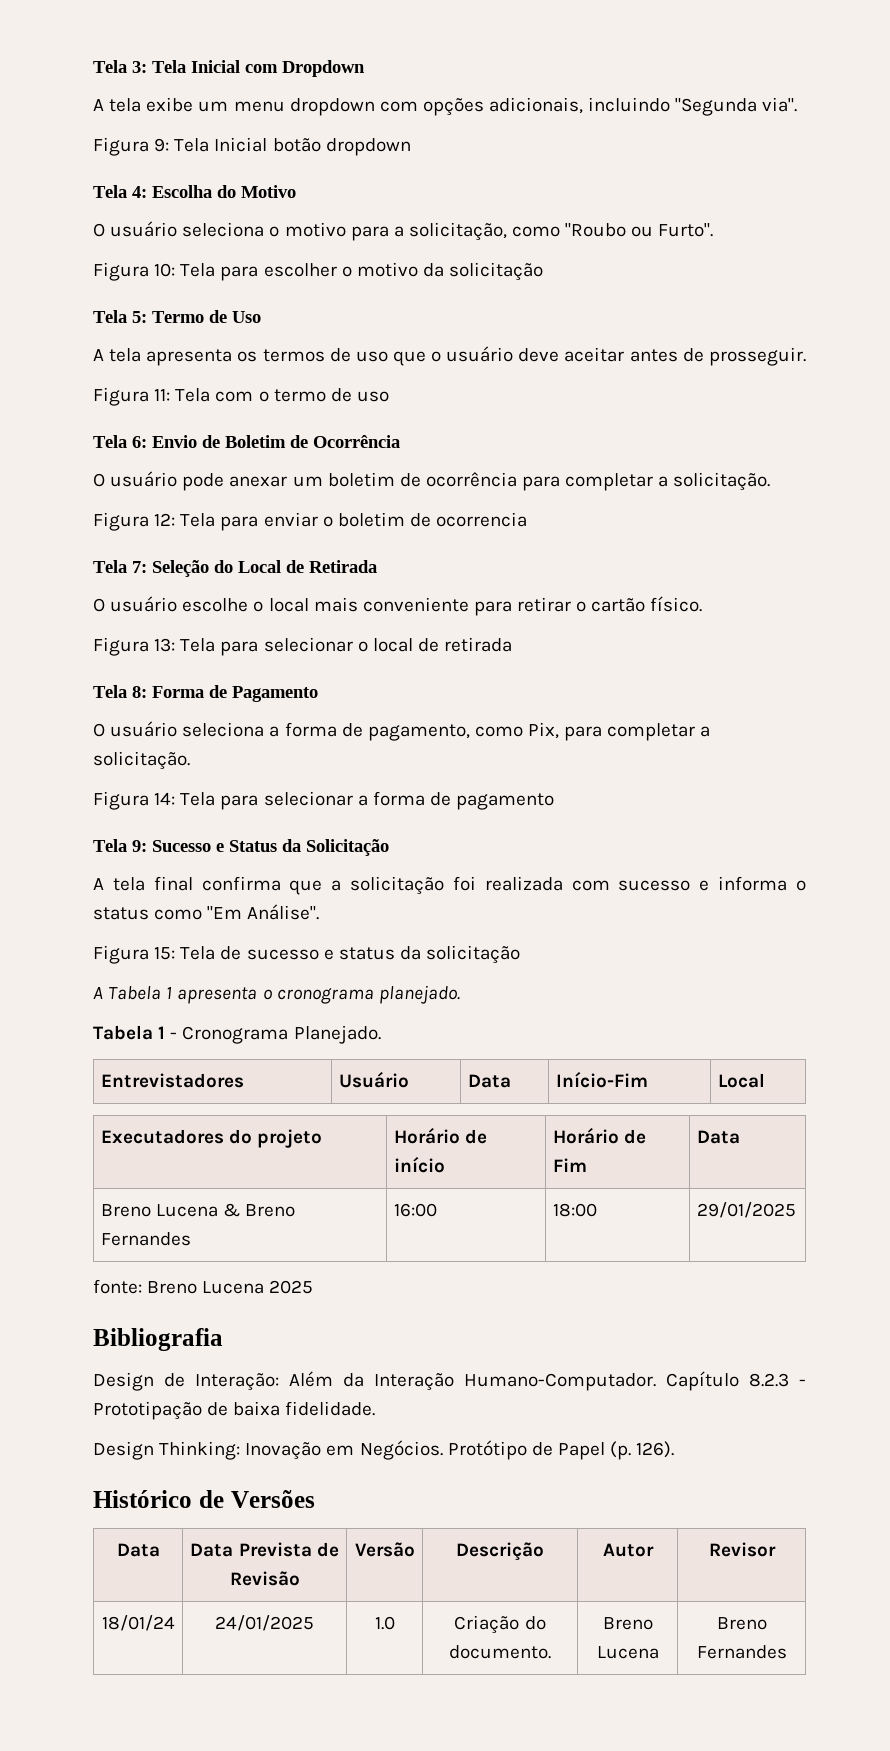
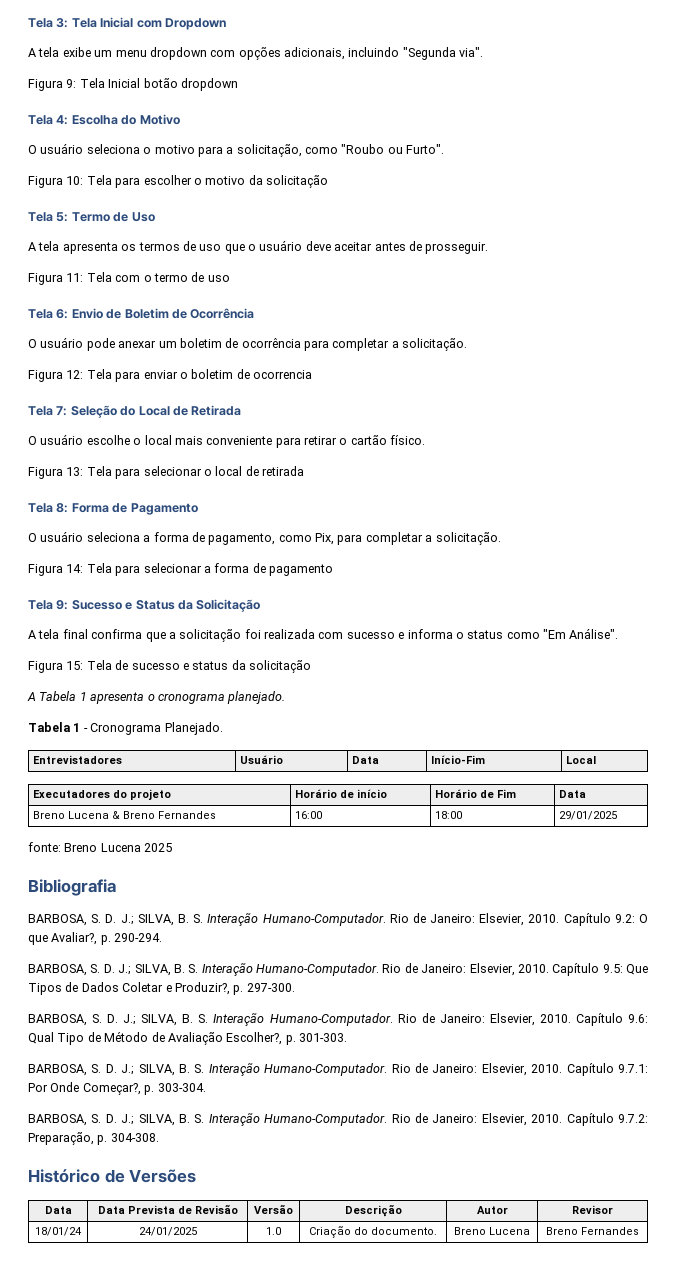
[93,1371,806,1391] [93,1401,376,1420] [93,1440,675,1460] Design de Interação: Além da Interação Humano-Computador. Capítulo 8.2.3 - Prototipação de baixa fidelidade. // Design Thinking: Inovação em Negócios. Protótipo de Papel (p. 126). -> [28,913,648,926] [28,932,163,945] [28,963,648,976] [28,982,295,995] [28,1013,648,1026] [28,1031,347,1045] [28,1063,648,1076] [28,1082,206,1095] [28,1113,648,1126] [28,1132,159,1145] BARBOSA, S. D. J.; SILVA, B. S. Interação Humano-Computador. Rio de Janeiro: Elsevier, 2010. Capítulo 9.2: O que Avaliar?, p. 290-294. // BARBOSA, S. D. J.; SILVA, B. S. Interação Humano-Computador. Rio de Janeiro: Elsevier, 2010. Capítulo 9.5: Que Tipos de Dados Coletar e Produzir?, p. 297-300. // BARBOSA, S. D. J.; SILVA, B. S. Interação Humano-Computador. Rio de Janeiro: Elsevier, 2010. Capítulo 9.6: Qual Tipo de Método de Avaliação Escolher?, p. 301-303. // BARBOSA, S. D. J.; SILVA, B. S. Interação Humano-Computador. Rio de Janeiro: Elsevier, 2010. Capítulo 9.7.1: Por Onde Começar?, p. 303-304. // BARBOSA, S. D. J.; SILVA, B. S. Interação Humano-Computador. Rio de Janeiro: Elsevier, 2010. Capítulo 9.7.2: Preparação, p. 304-308.

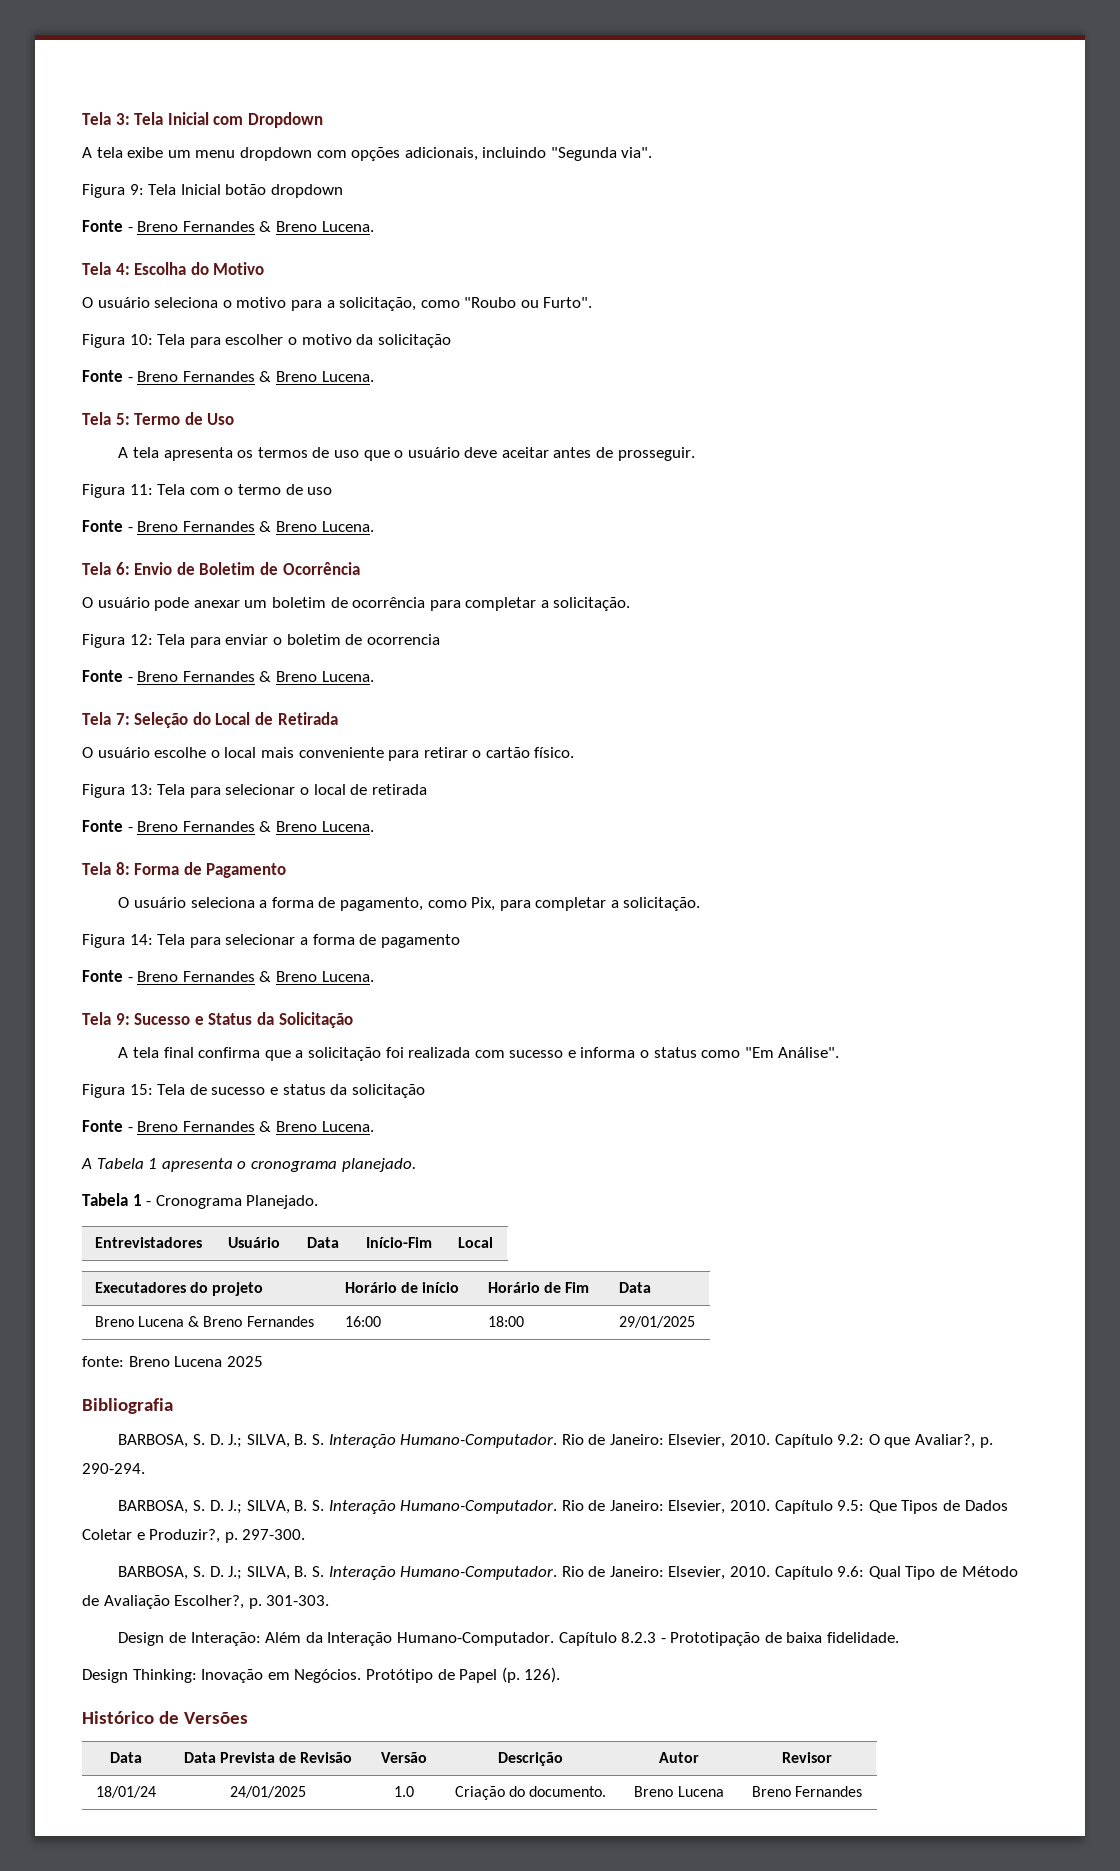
(238, 84) none -> [82,220,374,232] // Fonte - Breno Fernandes & Breno Lucena.
(328, 181) none -> [82,370,374,382] // Fonte - Breno Fernandes & Breno Lucena.
(230, 278) none -> [82,520,374,532] // Fonte - Breno Fernandes & Breno Lucena.
(312, 374) none -> [82,670,374,682] // Fonte - Breno Fernandes & Breno Lucena.
(304, 471) none -> [82,820,374,832] // Fonte - Breno Fernandes & Breno Lucena.
(333, 570) none -> [82,970,374,982] // Fonte - Breno Fernandes & Breno Lucena.
(311, 666) none -> [82,1120,374,1132] // Fonte - Breno Fernandes & Breno Lucena.
[28,1063,648,1076] [28,1082,206,1095] [28,1113,648,1126] [28,1132,159,1145] BARBOSA, S. D. J.; SILVA, B. S. Interação Humano-Computador. Rio de Janeiro: Elsevier, 2010. Capítulo 9.7.1: Por Onde Começar?, p. 303-304. // BARBOSA, S. D. J.; SILVA, B. S. Interação Humano-Computador. Rio de Janeiro: Elsevier, 2010. Capítulo 9.7.2: Preparação, p. 304-308. -> [118,1632,900,1646] [82,1667,561,1683] Design de Interação: Além da Interação Humano-Computador. Capítulo 8.2.3 - Prototipação de baixa fidelidade. // Design Thinking: Inovação em Negócios. Protótipo de Papel (p. 126).

